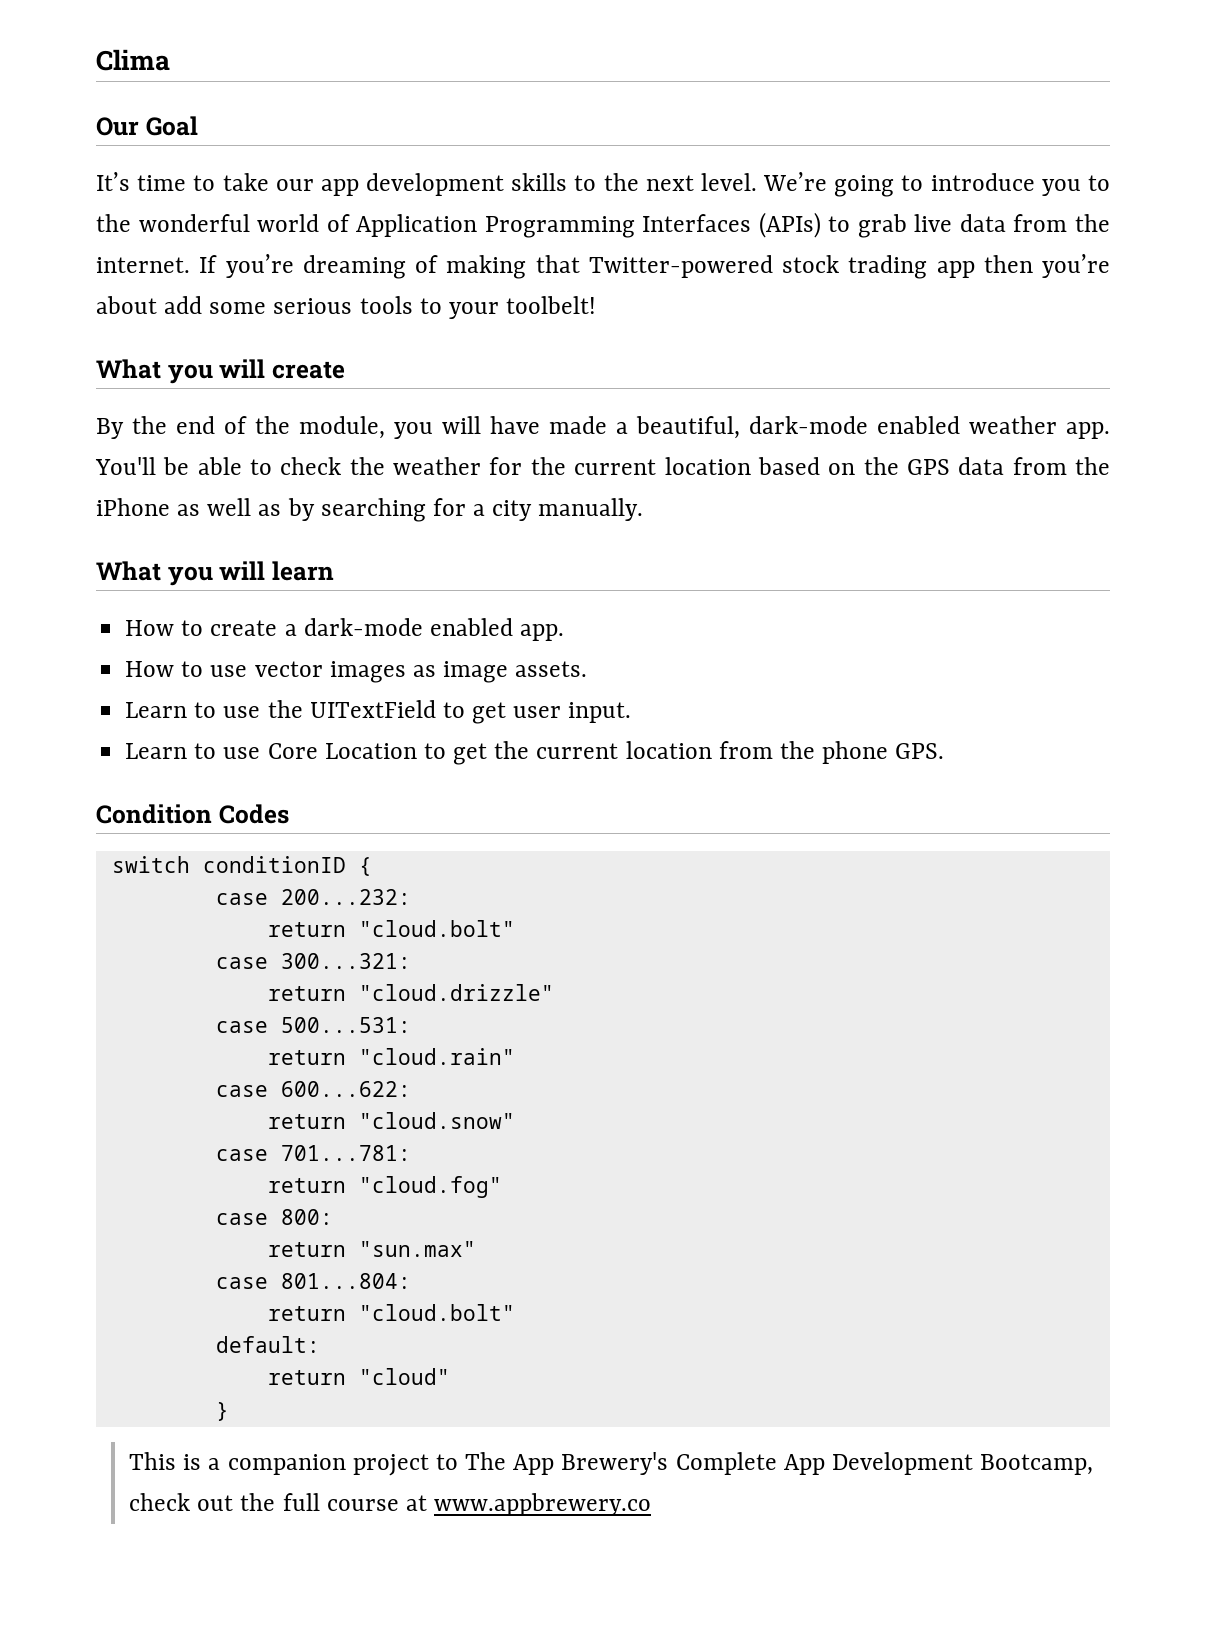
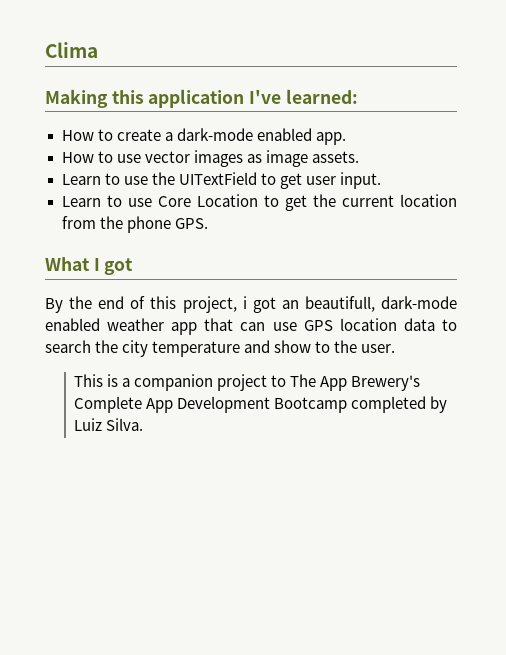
[96,116,198,136] [96,172,1110,197] [96,212,1110,238] [96,254,1110,279] [96,296,597,319] [96,359,345,384] [96,416,1110,439] [95,457,1111,475] [96,498,644,522] [96,561,334,586] Our Goal // It’s time to take our app development skills to the next level. We’re going to introduce you to the wonderful world of Application Programming Interfaces (APIs) to grab live data from the internet. If you’re dreaming of making that Twitter-powered stock trading app then you’re about add some serious tools to your toolbelt! // What you will create // By the end of the module, you will have made a beautiful, dark-mode enabled weather app. You'll be able to check the weather for the current location based on the GPS data from the iPhone as well as by searching for a city manually. // What you will learn -> [45,89,358,108] Making this application I've learned:
[96,804,289,824] [111,856,372,876] [215,889,411,905] [267,920,515,937] [215,953,411,969] [267,984,554,1001] [215,1017,411,1033] [267,1048,515,1065] [215,1081,411,1097] [267,1112,515,1129] [215,1145,411,1161] [267,1176,502,1198] [215,1209,333,1225] [267,1241,476,1257] [215,1273,411,1289] [267,1304,515,1321] [215,1336,320,1353] [267,1368,450,1385] [215,1402,229,1421] Condition Codes // switch conditionID { // case 200...232: // return "cloud.bolt" // case 300...321: // return "cloud.drizzle" // case 500...531: // return "cloud.rain" // case 600...622: // return "cloud.snow" // case 701...781: // return "cloud.fog" // case 800: // return "sun.max" // case 801...804: // return "cloud.bolt" // default: // return "cloud" // } -> [45,257,134,275] [45,296,457,313] [45,318,457,335] [45,340,396,357] What I got // By the end of this project, i got an beautifull, dark-mode enabled weather app that can use GPS location data to search the city temperature and show to the user.
[980,1454,1094,1475] [129,1493,652,1516] Bootcamp, check out the full course at www.appbrewery.co -> [274,396,448,413] [74,418,144,431] Bootcamp completed by Luiz Silva.

